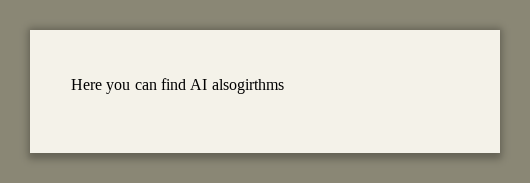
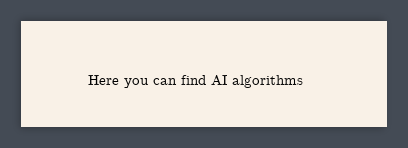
[211,79,284,94] alsogirthms -> [232,75,303,88] algorithms

